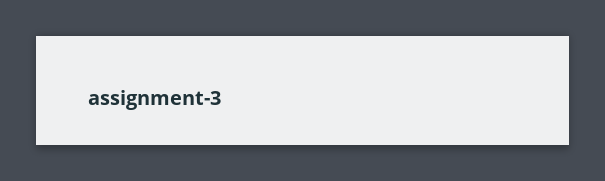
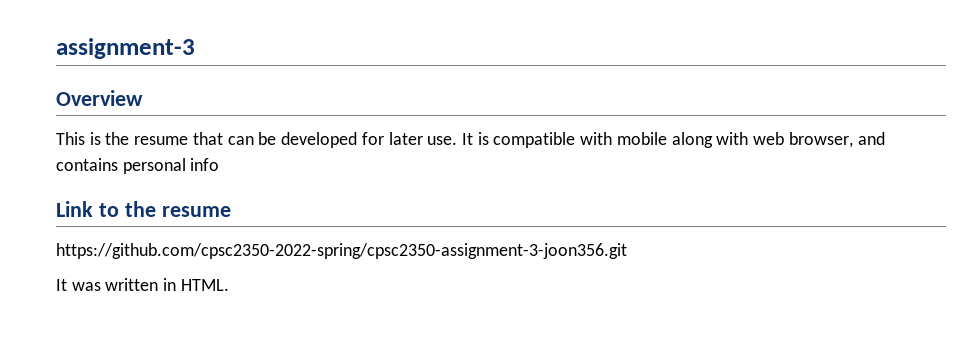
(221, 100) none -> [56,90,143,106] [56,132,885,148] [56,158,220,174] [56,201,231,217] [56,243,627,259] [56,278,229,291] // Overview // This is the resume that can be developed for later use. It is compatible with mobile along with web browser, and contains personal info // Link to the resume // https://github.com/cpsc2350-2022-spring/cpsc2350-assignment-3-joon356.git // It was written in HTML.

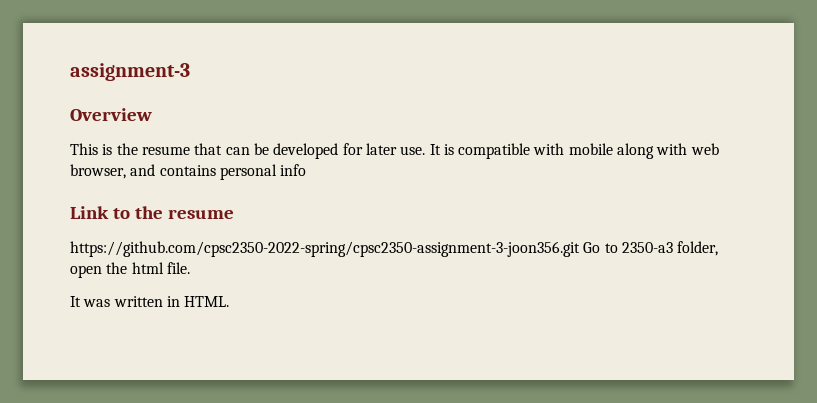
(627, 251) none -> [583,241,719,256] [70,262,190,278] Go to 2350-a3 folder, open the html file.

